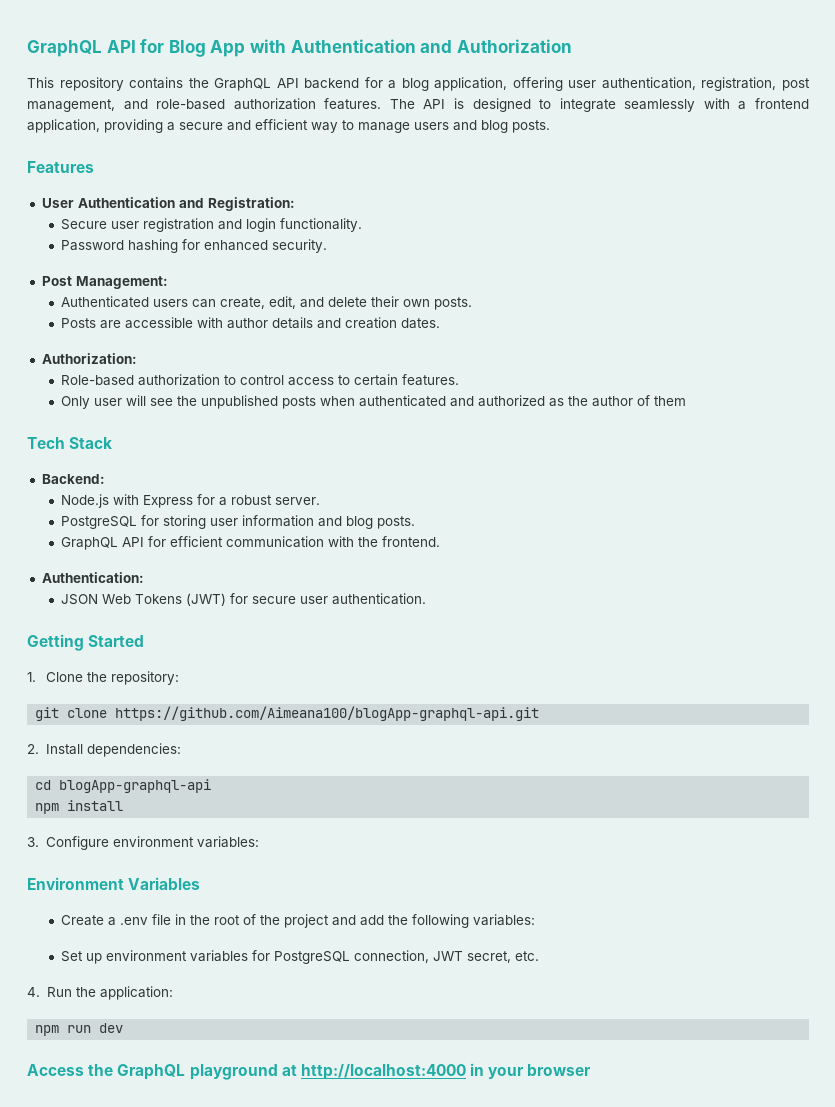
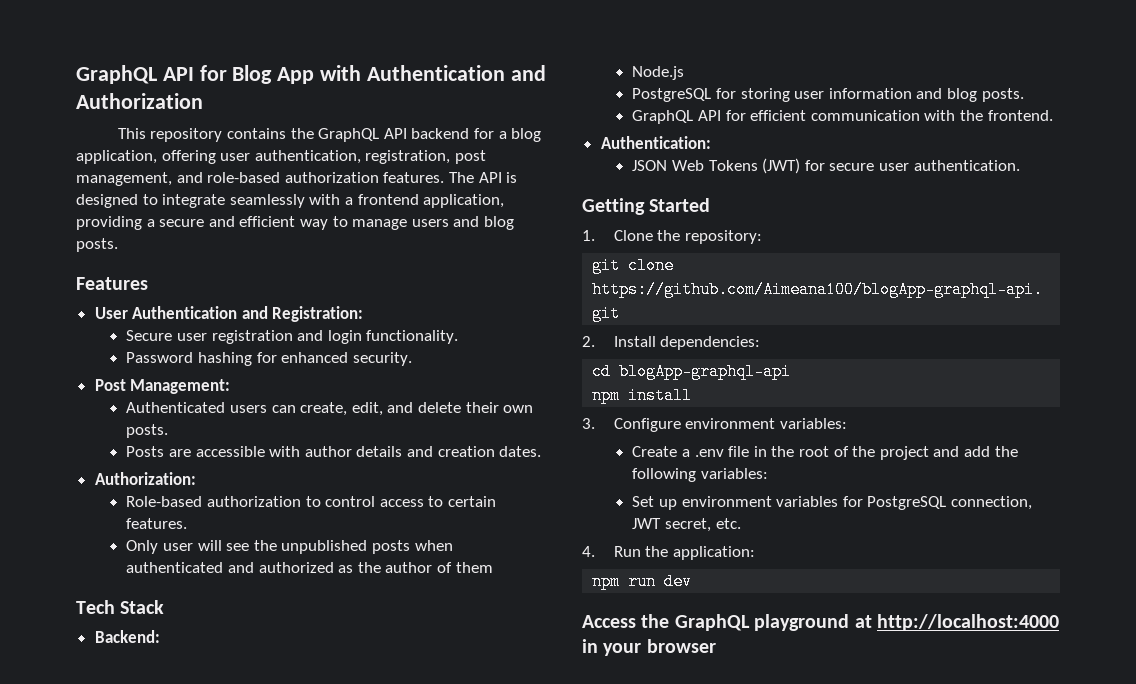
[113,494,321,508] with Express for a robust server. -> (685, 73) none
[27,877,201,890] // Environment Variables -> (847, 423) none

